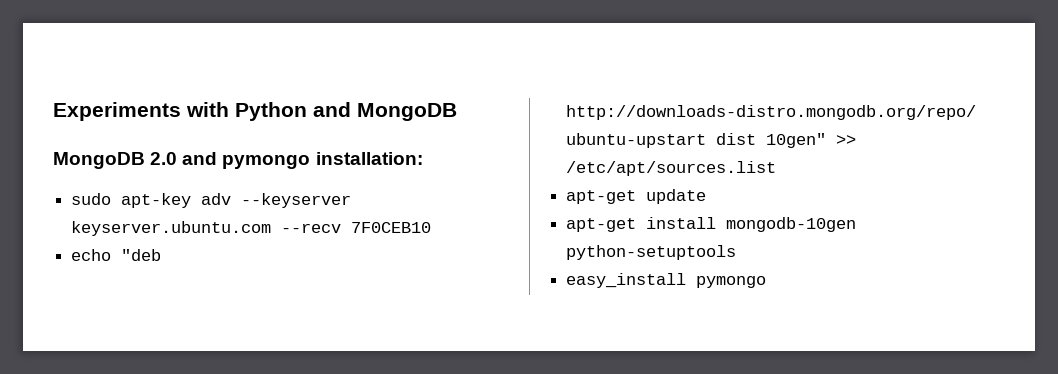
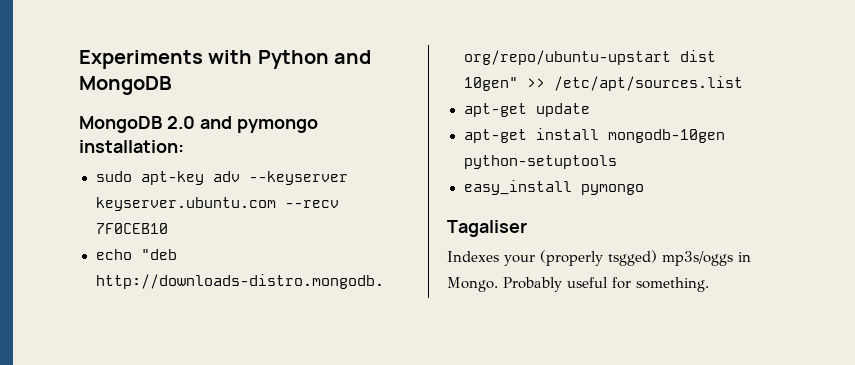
(767, 282) none -> [447,220,527,237] [447,250,751,266] [447,277,709,292] // Tagaliser // Indexes your (properly tsgged) mp3s/oggs in Mongo. Probably useful for something.

